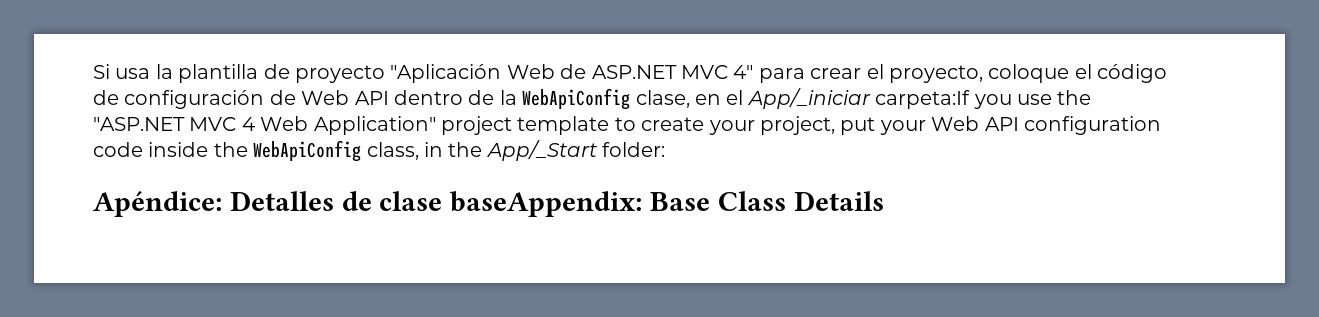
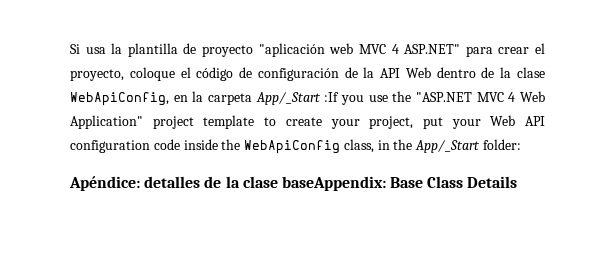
[390,64,754,83] "Aplicación Web de ASP.NET MVC 4" -> [258,43,461,57] "aplicación web MVC 4 ASP.NET"
[301,88,971,110] Web API dentro de la WebApiConfig clase, en el App/_iniciar carpeta:If -> [363,67,545,78] [70,91,340,106] la API Web dentro de la clase WebApiConfig, en la carpeta App/_Start :If
[229,191,372,211] Detalles de -> [144,176,240,188] detalles de la

